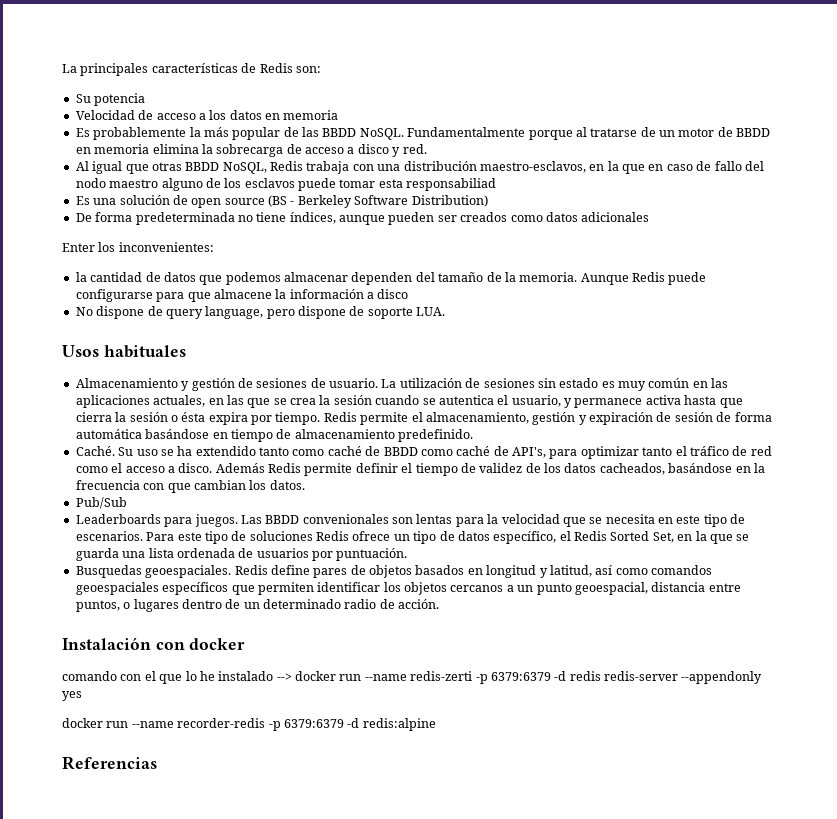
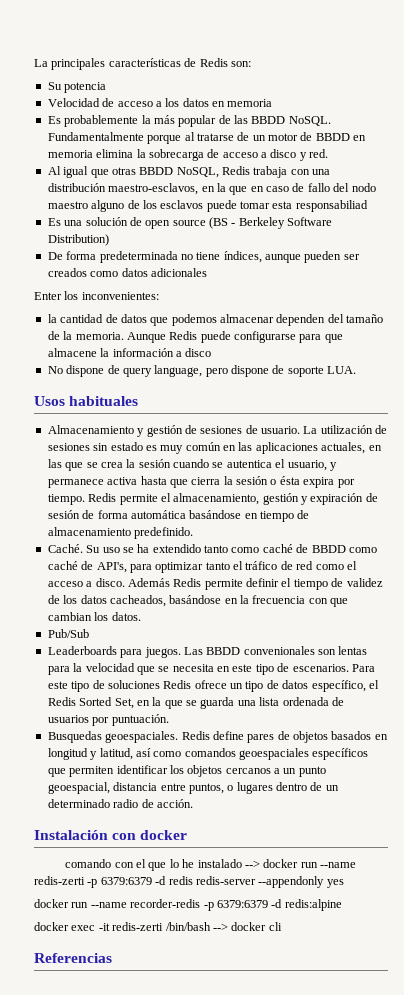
(436, 724) none -> [34,922,282,931] // docker exec -it redis-zerti /bin/bash --> docker cli

